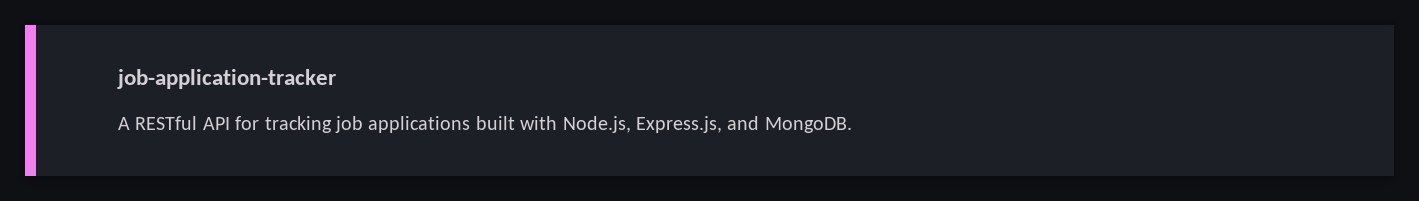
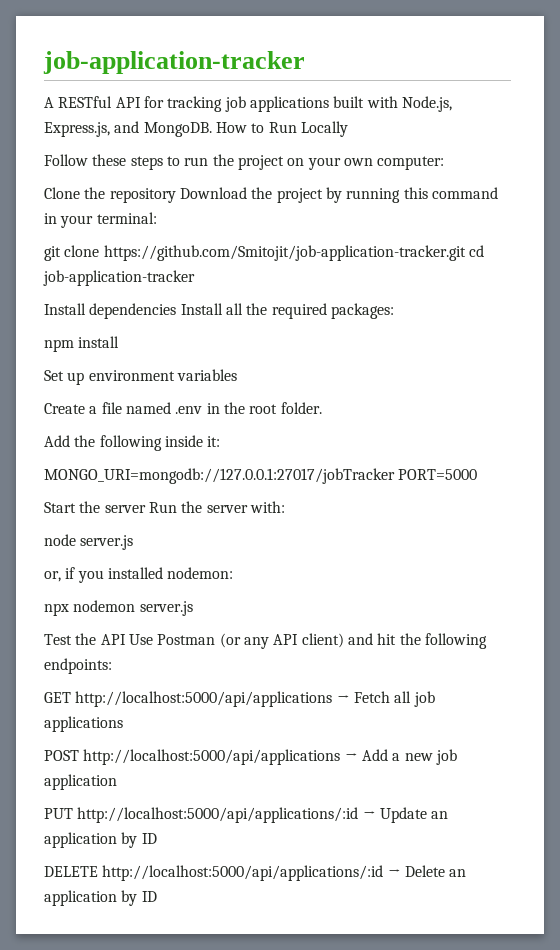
(852, 125) none -> [215,121,348,137] [44,154,445,170] [44,187,498,203] [44,212,157,228] [44,245,484,261] [43,270,195,286] [44,303,394,319] [44,336,120,352] [44,369,237,385] [44,402,322,414] [44,435,221,451] [44,468,478,484] [44,501,285,513] [44,534,134,550] [44,567,234,583] [44,600,193,616] [44,633,487,649] [44,658,112,674] [44,691,435,707] [44,716,123,732] [44,749,457,765] [44,774,117,790] [44,807,449,823] [44,832,157,848] [44,865,467,881] [44,890,157,906] How to Run Locally // Follow these steps to run the project on your own computer: // Clone the repository Download the project by running this command in your terminal: // git clone https://github.com/Smitojit/job-application-tracker.git cd job-application-tracker // Install dependencies Install all the required packages: // npm install // Set up environment variables // Create a file named .env in the root folder. // Add the following inside it: // MONGO_URI=mongodb://127.0.0.1:27017/jobTracker PORT=5000 // Start the server Run the server with: // node server.js // or, if you installed nodemon: // npx nodemon server.js // Test the API Use Postman (or any API client) and hit the following endpoints: // GET http://localhost:5000/api/applications → Fetch all job applications // POST http://localhost:5000/api/applications → Add a new job application // PUT http://localhost:5000/api/applications/:id → Update an application by ID // DELETE http://localhost:5000/api/applications/:id → Delete an application by ID

